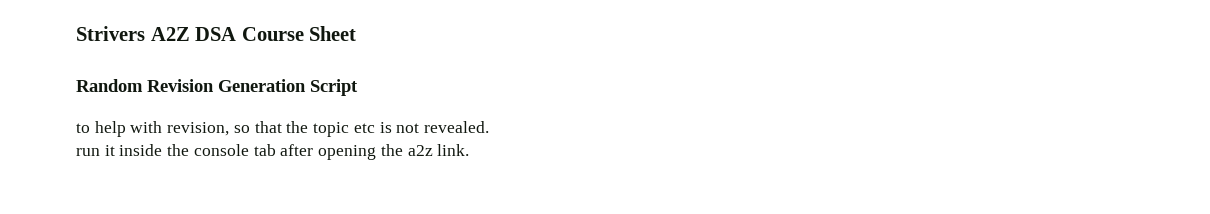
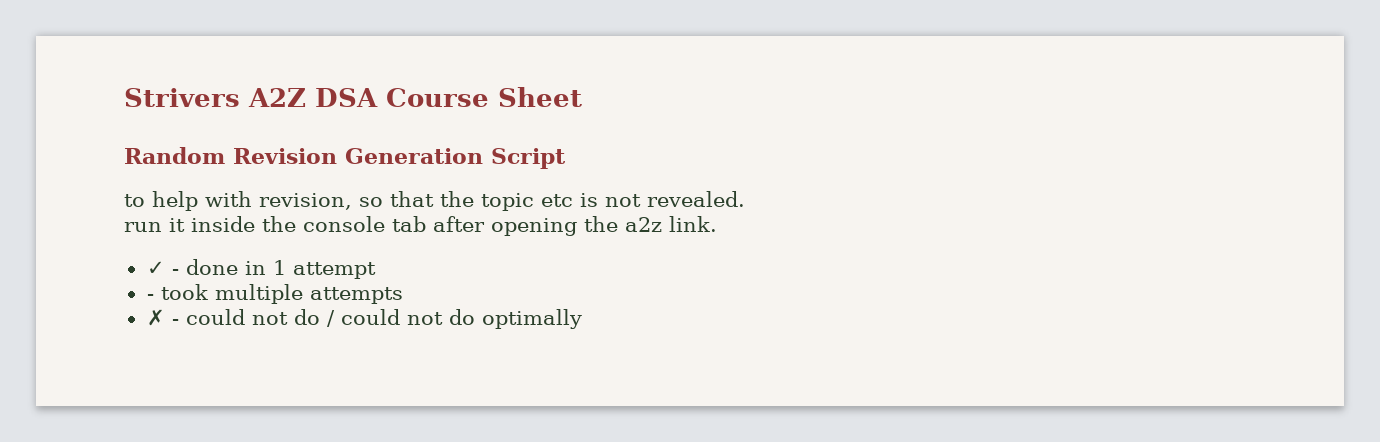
(470, 150) none -> [146,259,376,279] [146,284,403,304] [146,309,582,329] // ✓ - done in 1 attempt // - took multiple attempts // ✗ - could not do / could not do optimally

